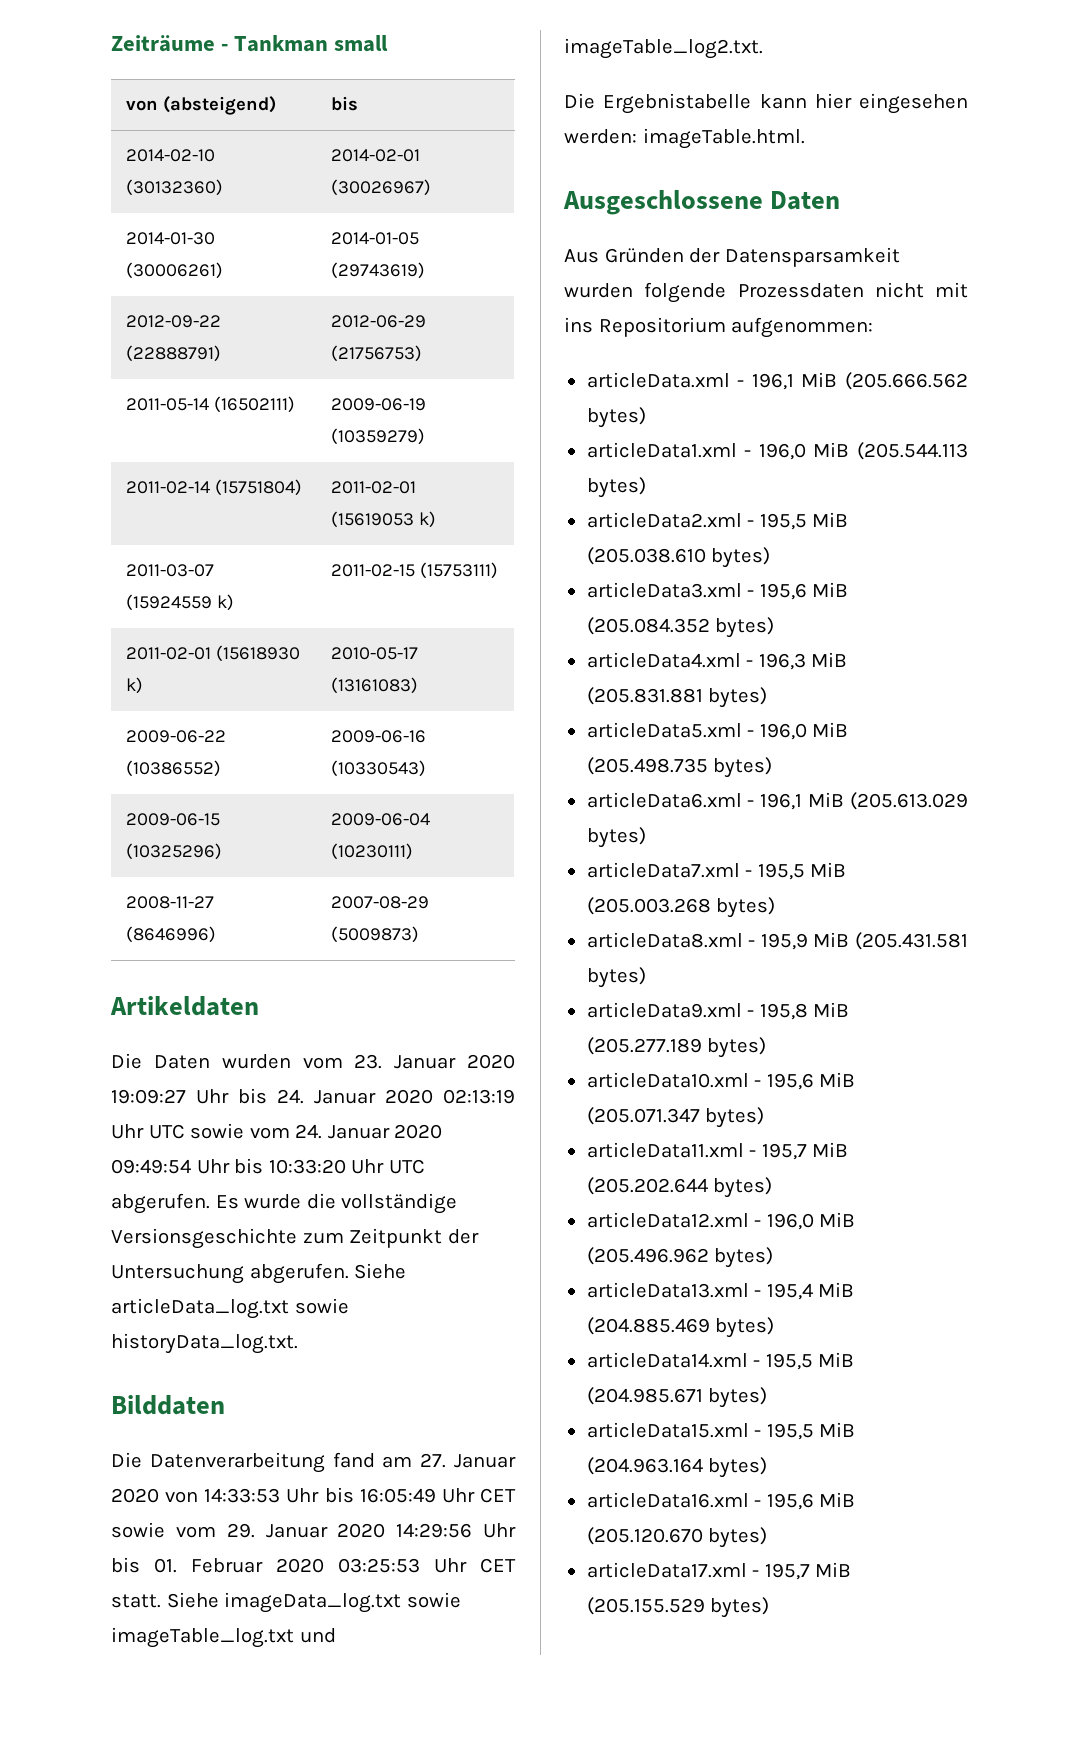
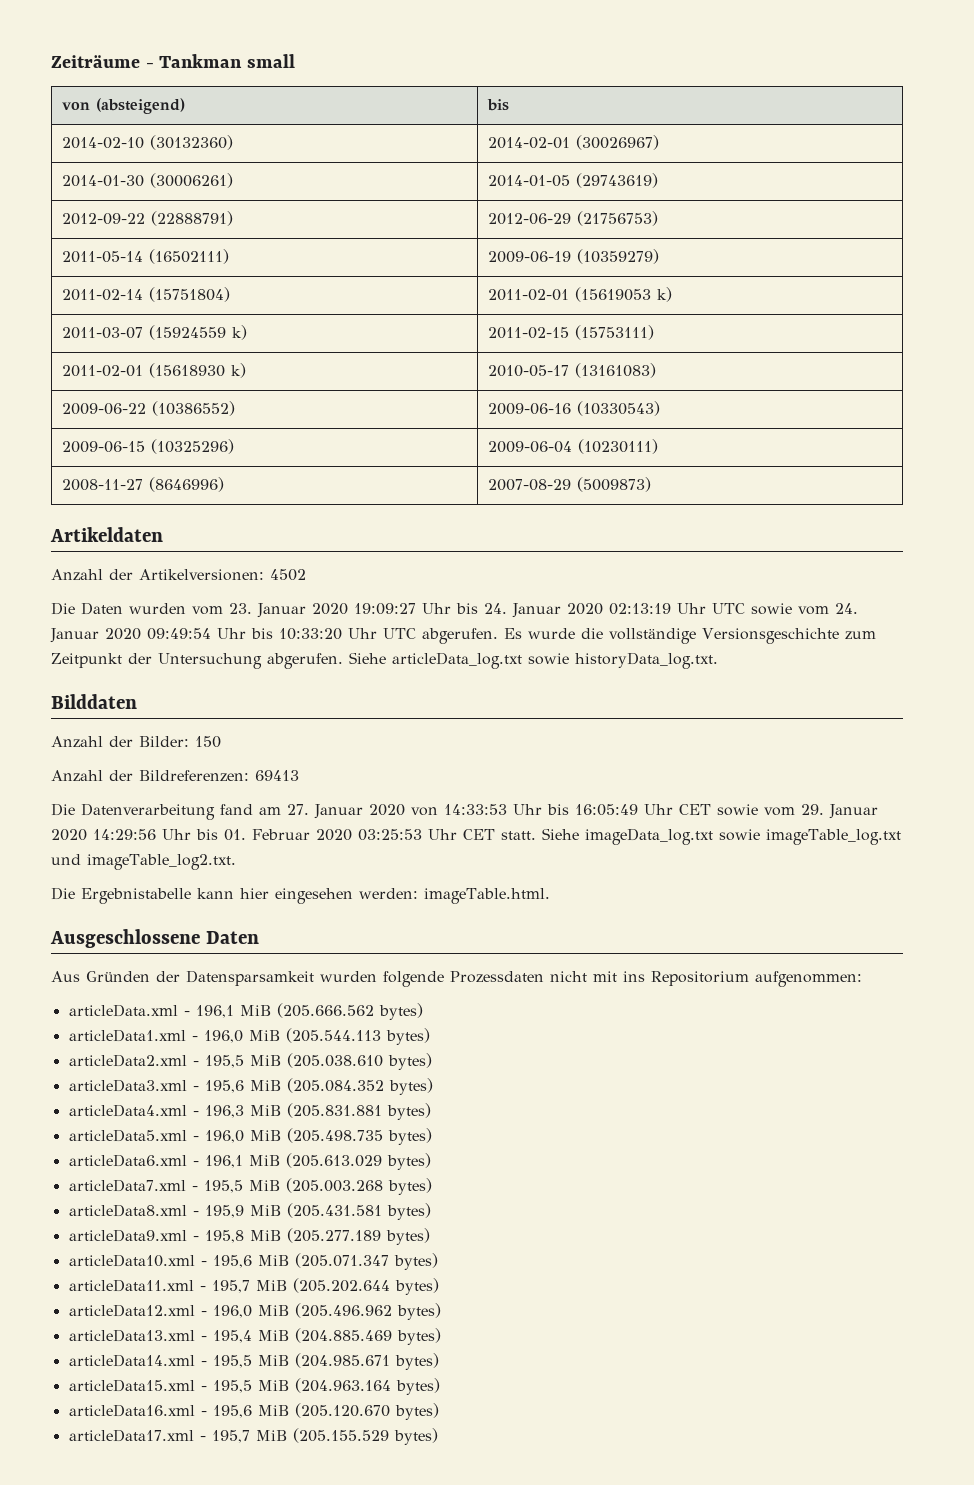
(259, 1006) none -> [51,569,306,581] // Anzahl der Artikelversionen: 4502
(225, 1405) none -> [51,736,221,748] [51,770,299,782] // Anzahl der Bilder: 150 // Anzahl der Bildreferenzen: 69413

